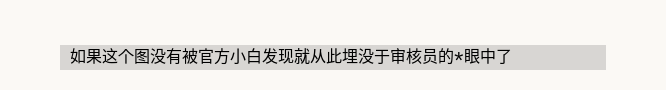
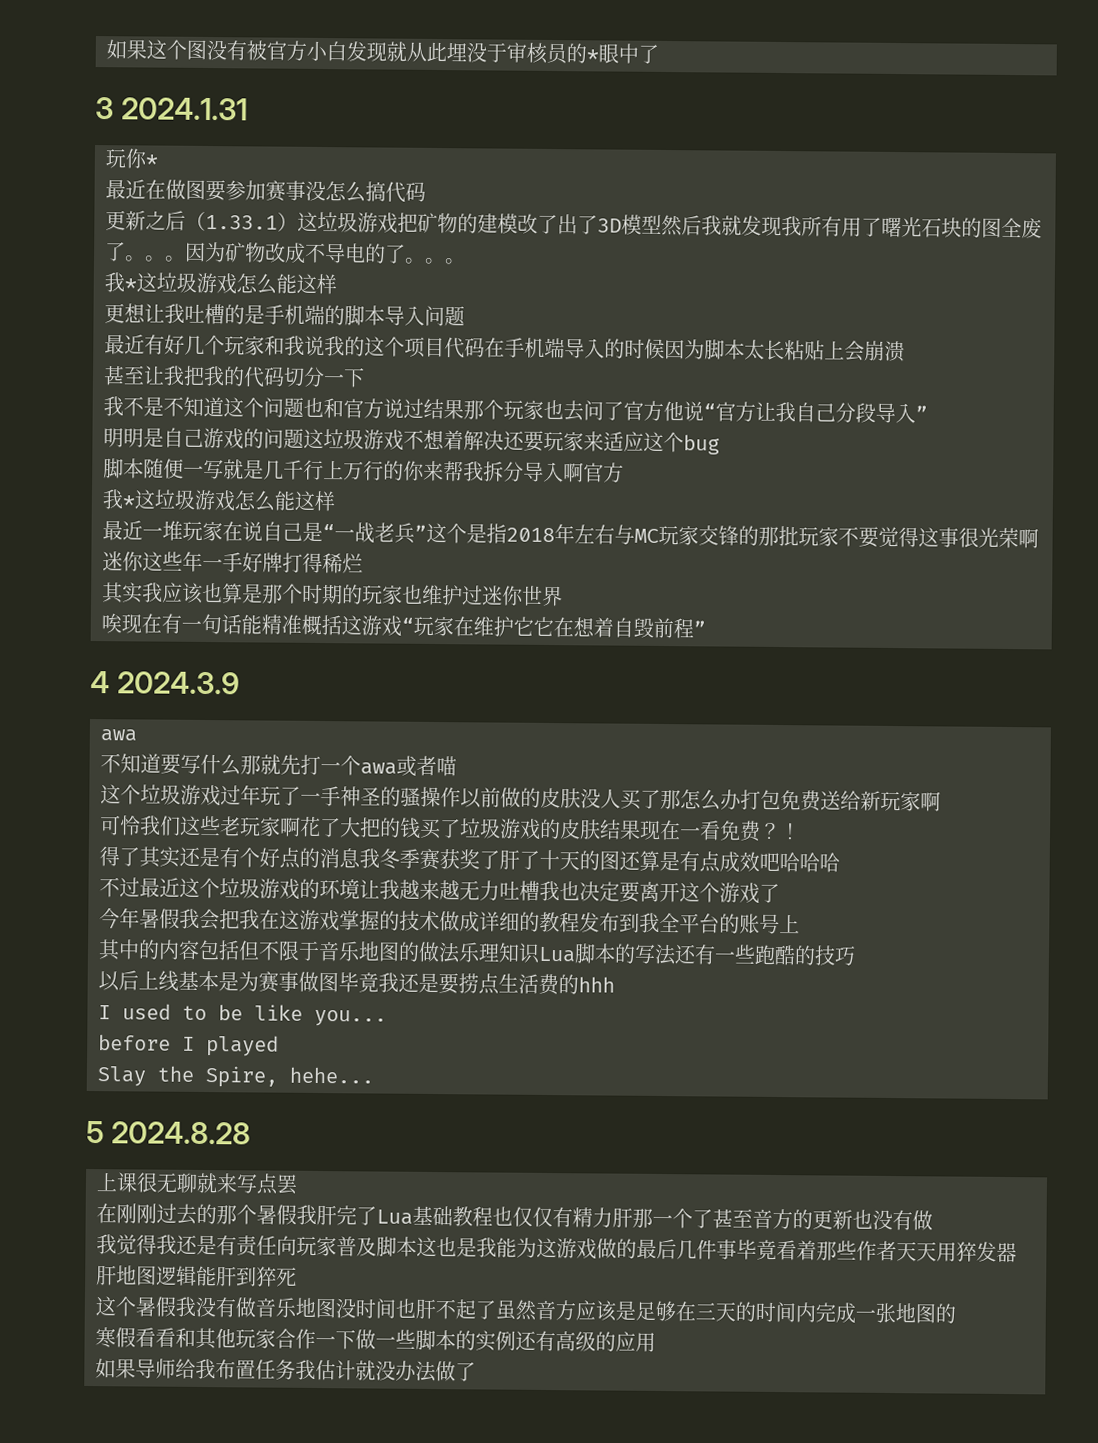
(512, 56) none -> [95,97,248,121] [105,148,159,169] [105,179,427,203] [105,210,1043,239] [105,241,467,265] [104,272,338,295] [104,303,466,327] [104,334,906,363] [103,365,366,388] [103,396,929,424] [103,427,721,455] [103,458,625,483] [102,489,337,512] [102,520,1040,549] [102,551,364,574] [102,582,564,607] [101,613,707,639] [90,670,240,695] [100,729,138,742] [100,753,458,777] [100,784,942,812] [99,815,802,842] [99,846,841,873] [99,877,781,904] [99,908,801,935] [98,939,857,966] [98,970,616,996] [98,1003,388,1027] [98,1034,280,1057] [97,1065,375,1088] [86,1120,251,1145] [96,1172,299,1195] [96,1203,934,1231] [96,1234,1018,1263] [96,1265,298,1287] [95,1296,957,1324] [95,1327,657,1352] [95,1358,477,1383] // 3 2024.1.31 // 玩你* // 最近在做图要参加赛事没怎么搞代码 // 更新之后（1.33.1）这垃圾游戏把矿物的建模改了出了3D模型然后我就发现我所有用了曙光石块的图全废了。。。因为矿物改成不导电的了。。。 // 我*这垃圾游戏怎么能这样 // 更想让我吐槽的是手机端的脚本导入问题 // 最近有好几个玩家和我说我的这个项目代码在手机端导入的时候因为脚本太长粘贴上会崩溃 // 甚至让我把我的代码切分一下 // 我不是不知道这个问题也和官方说过结果那个玩家也去问了官方他说“官方让我自己分段导入” // 明明是自己游戏的问题这垃圾游戏不想着解决还要玩家来适应这个bug // 脚本随便一写就是几千行上万行的你来帮我拆分导入啊官方 // 我*这垃圾游戏怎么能这样 // 最近一堆玩家在说自己是“一战老兵”这个是指2018年左右与MC玩家交锋的那批玩家不要觉得这事很光荣啊迷你这些年一手好牌打得稀烂 // 其实我应该也算是那个时期的玩家也维护过迷你世界 // 唉现在有一句话能精准概括这游戏“玩家在维护它它在想着自毁前程” // 4 2024.3.9 // awa // 不知道要写什么那就先打一个awa或者喵 // 这个垃圾游戏过年玩了一手神圣的骚操作以前做的皮肤没人买了那怎么办打包免费送给新玩家啊 // 可怜我们这些老玩家啊花了大把的钱买了垃圾游戏的皮肤结果现在一看免费？！ // 得了其实还是有个好点的消息我冬季赛获奖了肝了十天的图还算是有点成效吧哈哈哈 // 不过最近这个垃圾游戏的环境让我越来越无力吐槽我也决定要离开这个游戏了 // 今年暑假我会把我在这游戏掌握的技术做成详细的教程发布到我全平台的账号上 // 其中的内容包括但不限于音乐地图的做法乐理知识Lua脚本的写法还有一些跑酷的技巧 // 以后上线基本是为赛事做图毕竟我还是要捞点生活费的hhh // I used to be like you... // before I played // Slay the Spire, hehe... // 5 2024.8.28 // 上课很无聊就来写点罢 // 在刚刚过去的那个暑假我肝完了Lua基础教程也仅仅有精力肝那一个了甚至音方的更新也没有做 // 我觉得我还是有责任向玩家普及脚本这也是我能为这游戏做的最后几件事毕竟看着那些作者天天用猝发器肝地图逻辑能肝到猝死 // 这个暑假我没有做音乐地图没时间也肝不起了虽然音方应该是足够在三天的时间内完成一张地图的 // 寒假看看和其他玩家合作一下做一些脚本的实例还有高级的应用 // 如果导师给我布置任务我估计就没办法做了

